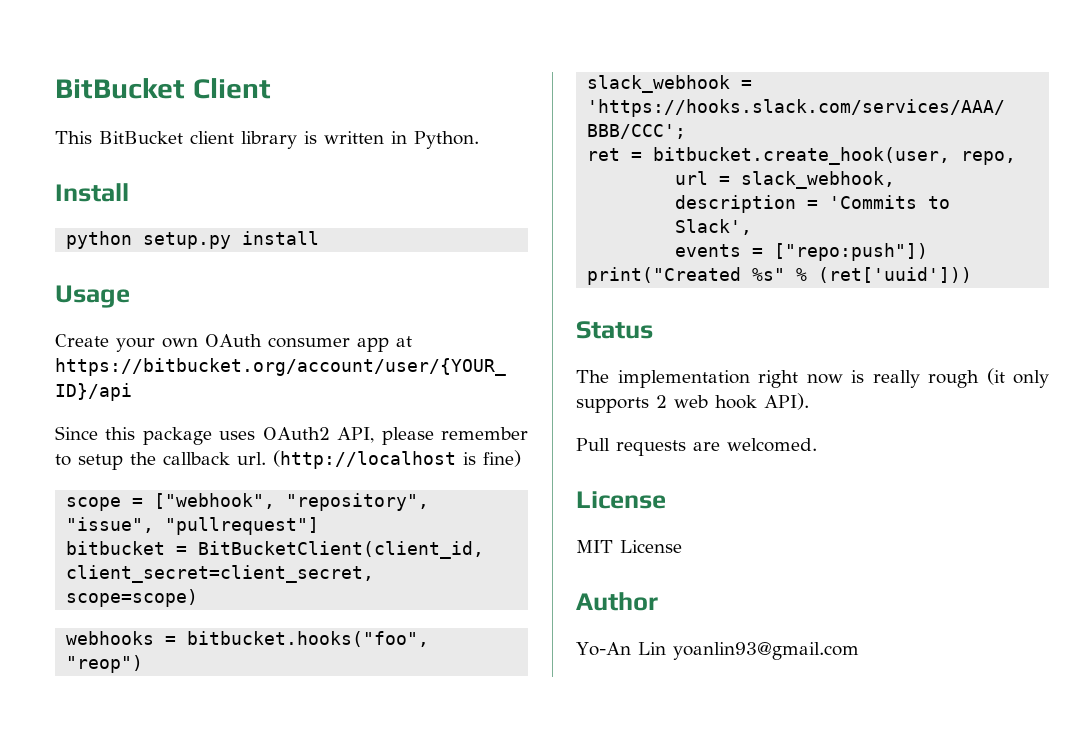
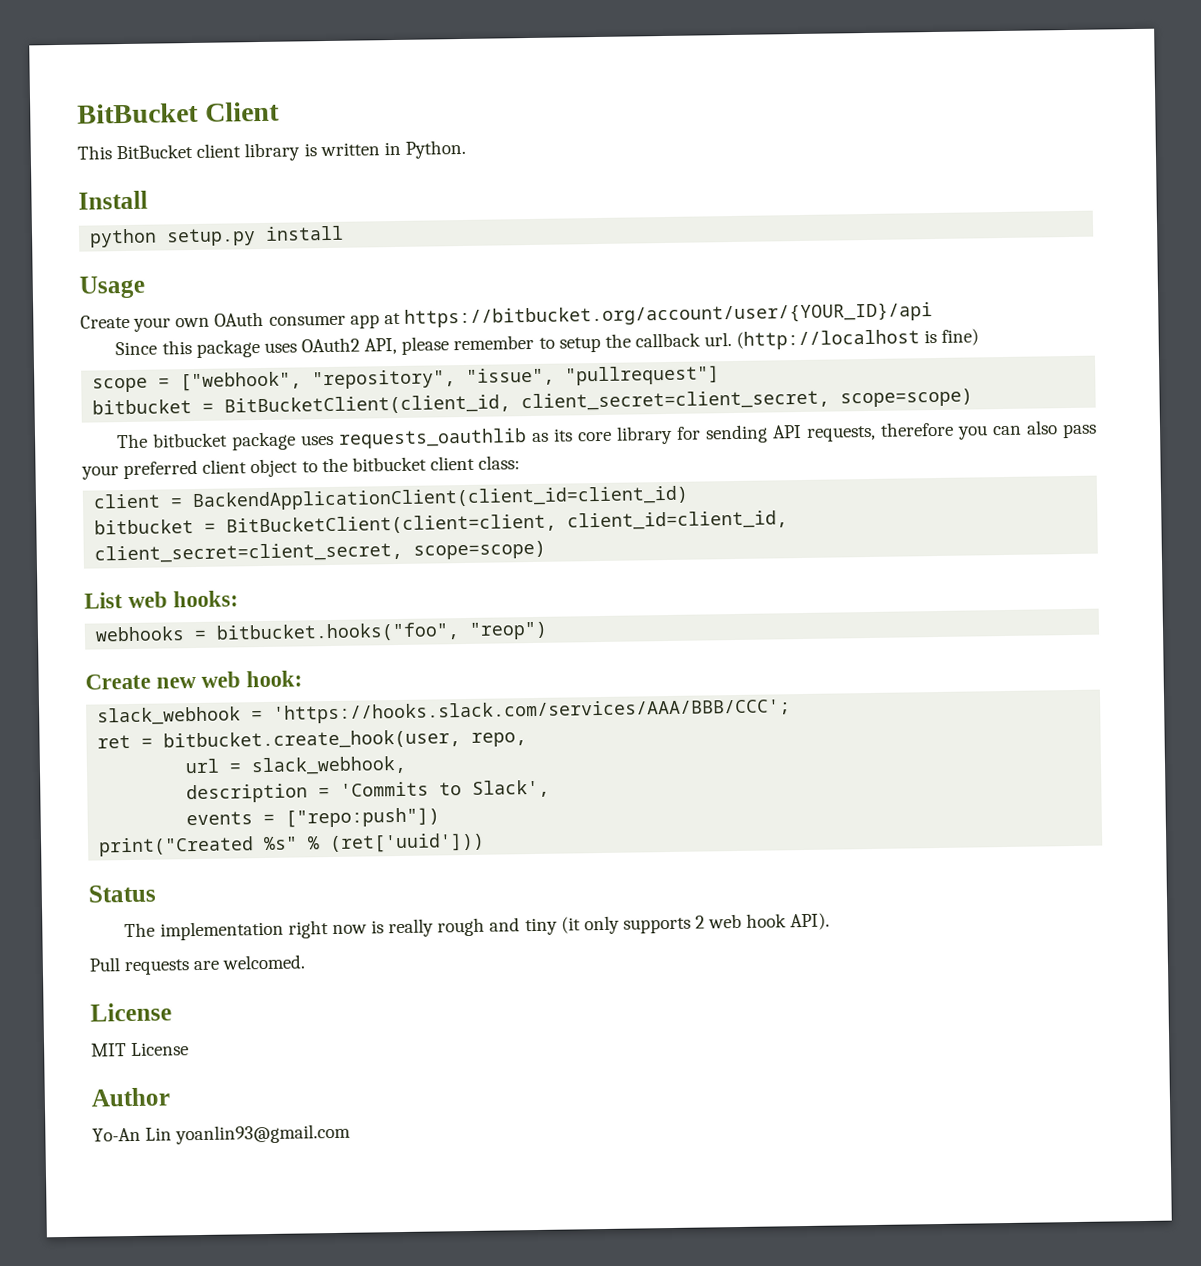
(199, 598) none -> [116,420,1097,451] [81,455,521,480] [93,485,690,512] [94,510,789,536] [94,540,547,564] [84,590,240,609] // The bitbucket package uses requests_oauthlib as its core library for sending API requests, therefore you can also pass your preferred client object to the bitbucket client class: // client = BackendApplicationClient(client_id=client_id) // bitbucket = BitBucketClient(client=client, client_id=client_id, client_secret=client_secret, scope=scope) // List web hooks:
(144, 664) none -> [85,670,304,690] // Create new web hook:
(979, 379) none -> [489,917,558,936] and tiny

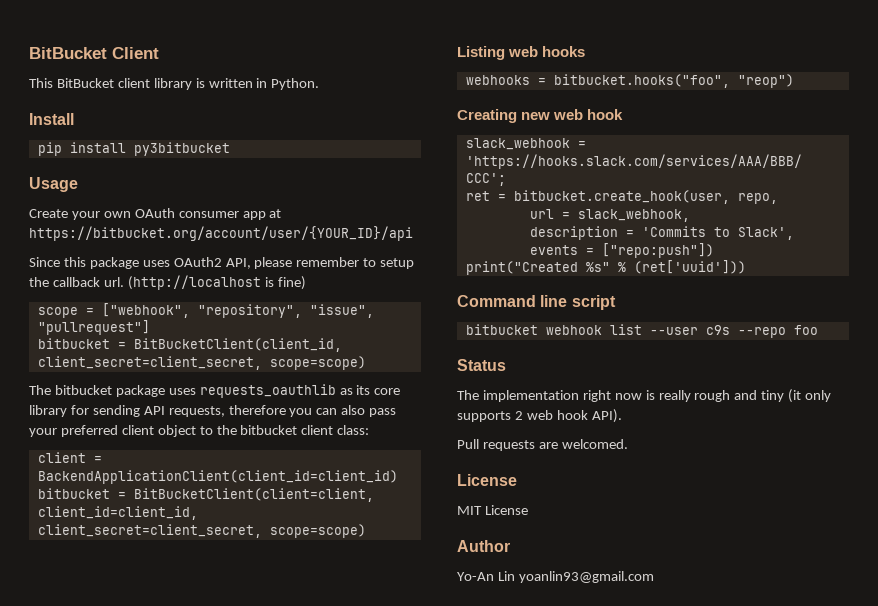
[89,228,257,248] python setup.py -> [37,142,62,156] pip
(345, 233) none -> [133,142,230,156] py3bitbucket
[84,590,240,609] List web hooks: -> [457,46,586,60] Listing web hooks
[85,673,151,690] Create -> [457,109,517,123] Creating
[246,670,304,688] hook: -> [587,109,624,120] hook
(486, 843) none -> [457,295,616,310] [465,324,818,338] // Command line script // bitbucket webhook list --user c9s --repo foo

